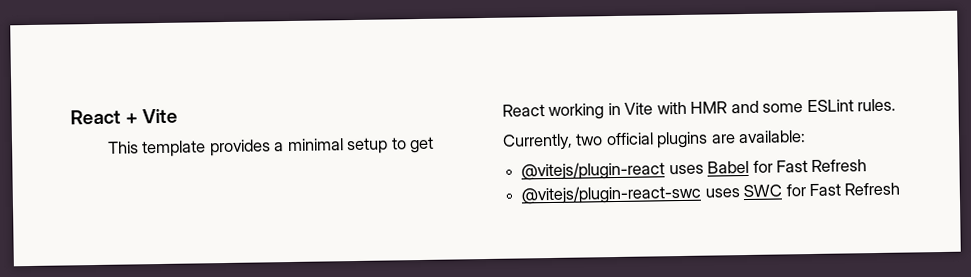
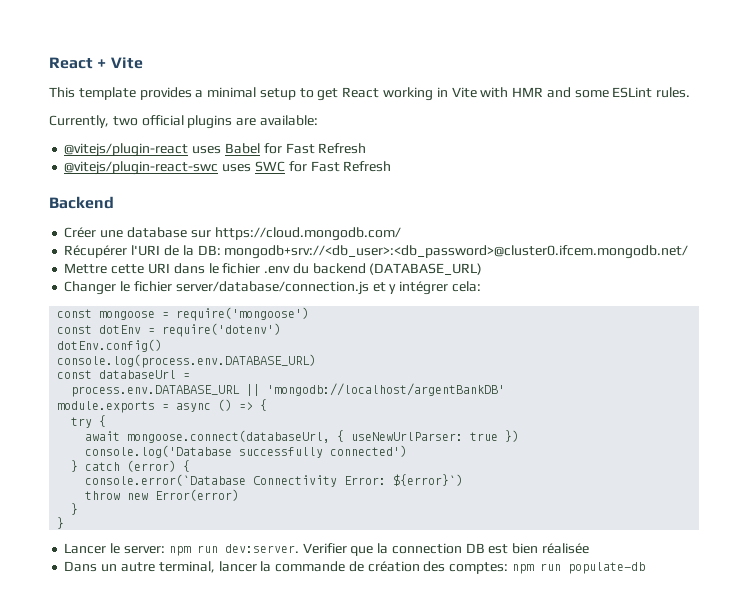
(901, 189) none -> [49,196,114,209] [64,227,401,241] [64,245,689,259] [64,263,483,275] [64,281,481,295] [57,307,310,321] [57,323,282,337] [57,339,163,352] [57,354,317,368] [57,370,191,379] [71,383,506,397] [57,399,268,413] [71,415,107,428] [85,430,520,443] [85,445,408,458] [71,460,191,472] [85,474,464,487] [85,489,240,501] [71,503,79,515] [57,517,65,529] [64,543,589,556] [64,561,645,574] // Backend // Créer une database sur https://cloud.mongodb.com/ // Récupérer l'URI de la DB: mongodb+srv://<db_user>:<db_password>@cluster0.ifcem.mongodb.net/ // Mettre cette URI dans le fichier .env du backend (DATABASE_URL) // Changer le fichier server/database/connection.js et y intégrer cela: // const mongoose = require('mongoose') // const dotEnv = require('dotenv') // dotEnv.config() // console.log(process.env.DATABASE_URL) // const databaseUrl = // process.env.DATABASE_URL || 'mongodb://localhost/argentBankDB' // module.exports = async () => { // try { // await mongoose.connect(databaseUrl, { useNewUrlParser: true }) // console.log('Database successfully connected') // } catch (error) { // console.error(`Database Connectivity Error: ${error}`) // throw new Error(error) // } // } // Lancer le server: npm run dev:server. Verifier que la connection DB est bien réalisée // Dans un autre terminal, lancer la commande de création des comptes: npm run populate-db

